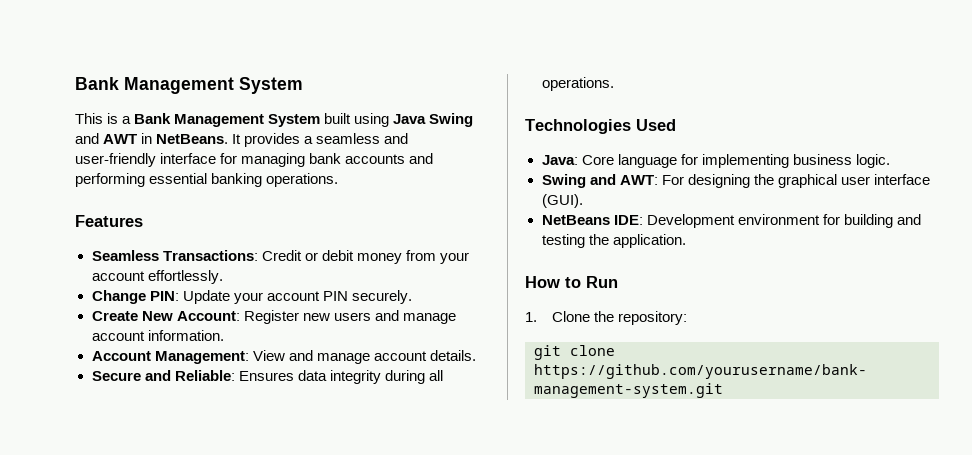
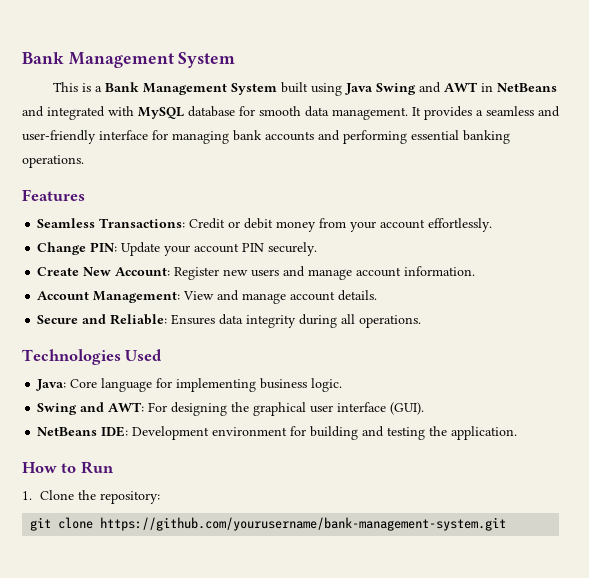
[156,134,229,144] NetBeans. -> [496,83,557,92] [22,106,408,120] NetBeans and integrated with MySQL database for smooth data management.

